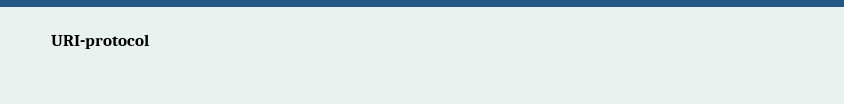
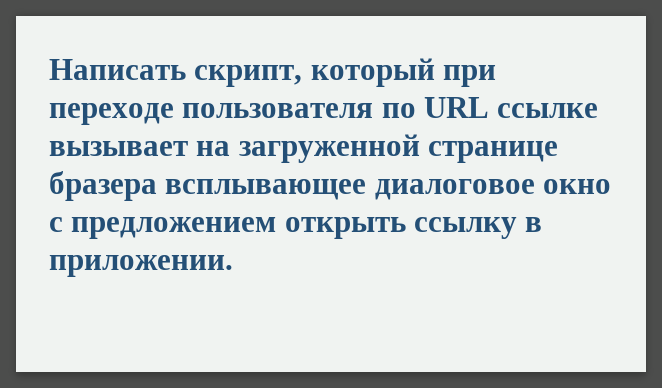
[51,34,149,49] URI-protocol -> [49,58,497,87] [49,97,599,125] [49,134,559,163] [49,171,612,201] [49,217,543,239] [49,255,233,277] Написать скрипт, который при переходе пользователя по URL ссылке вызывает на загруженной странице бразера всплывающее диалоговое окно с предложением открыть ссылку в приложении.

